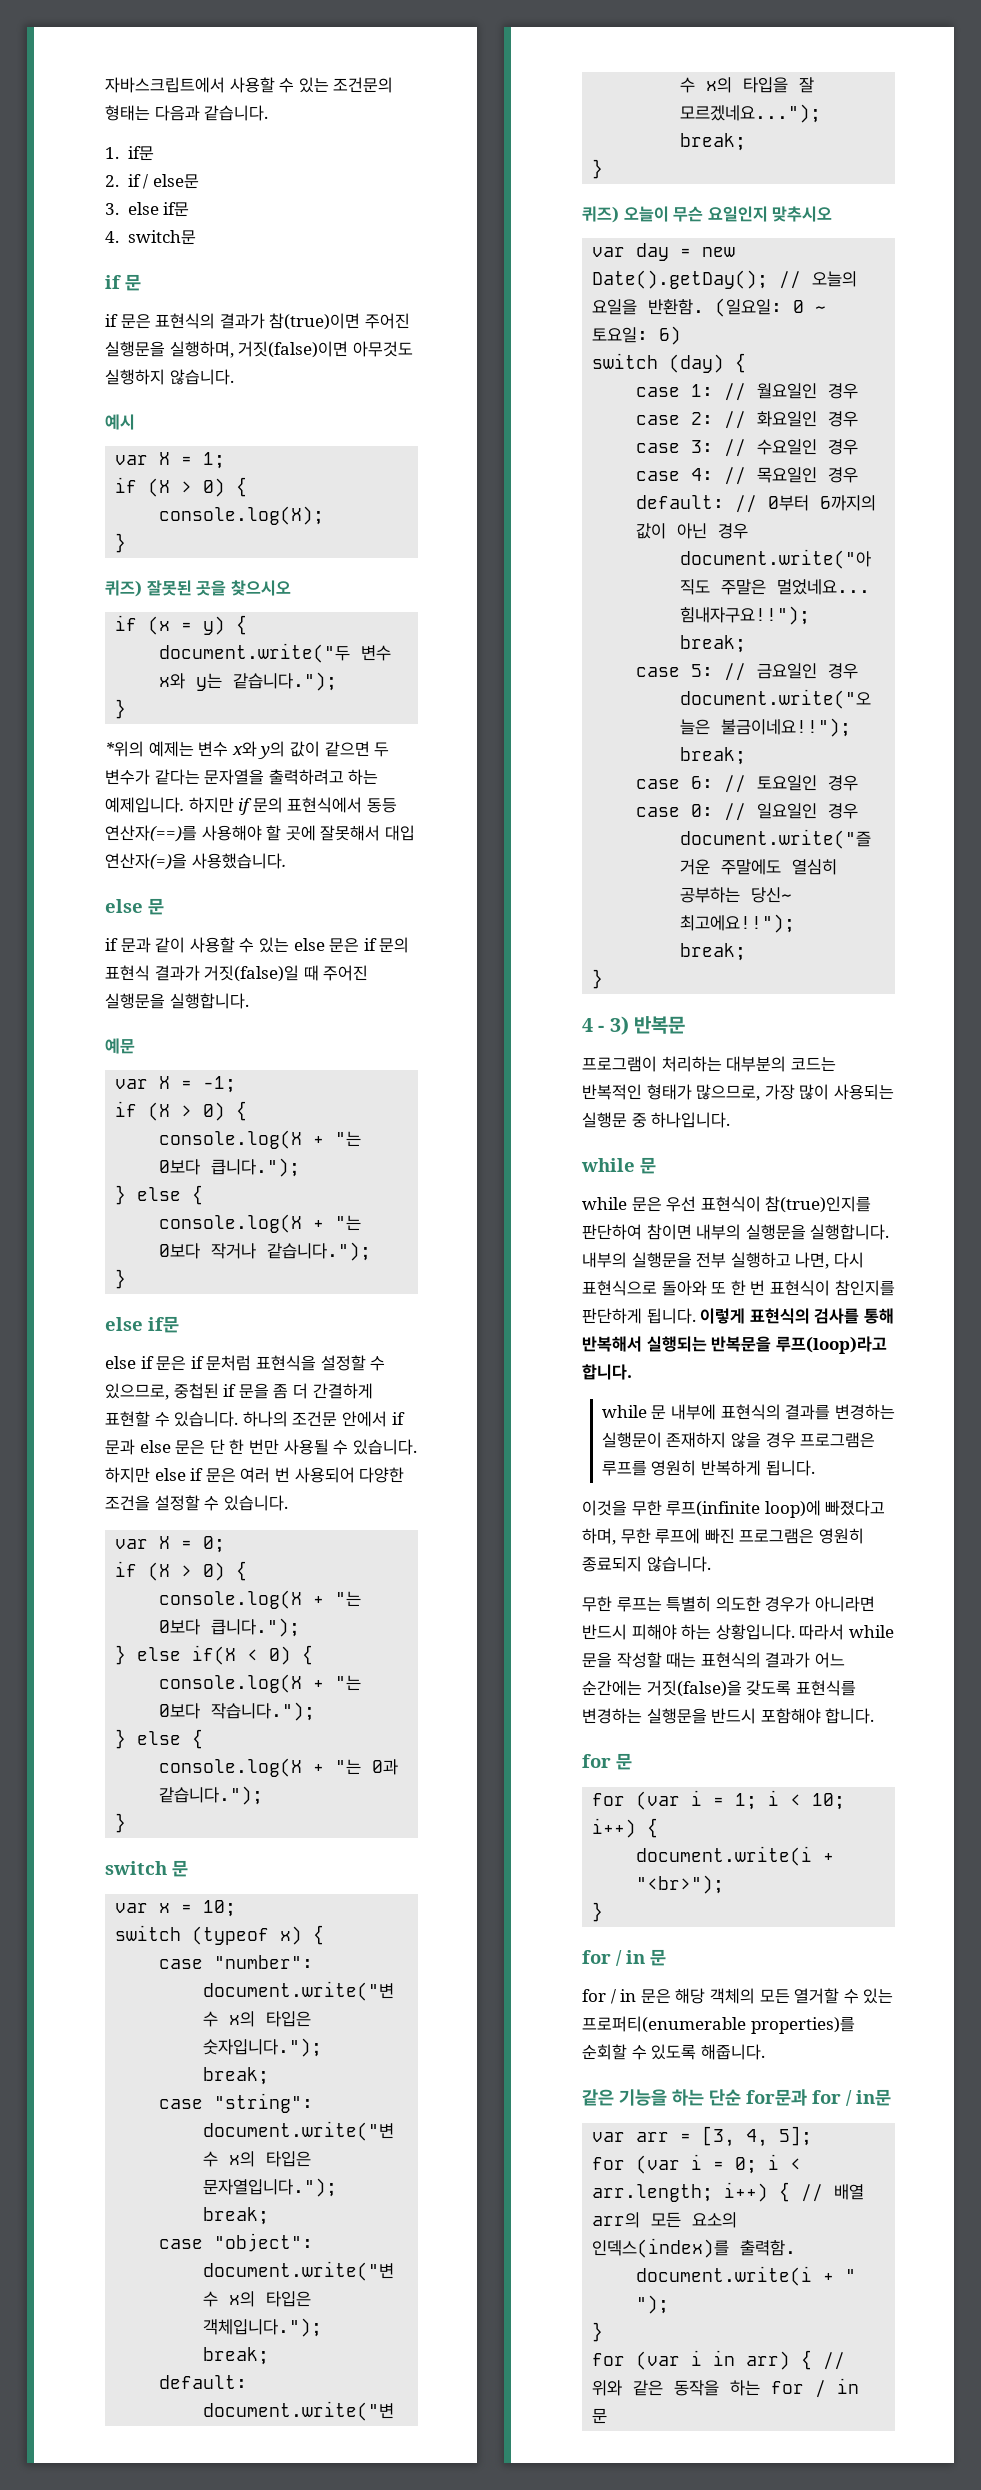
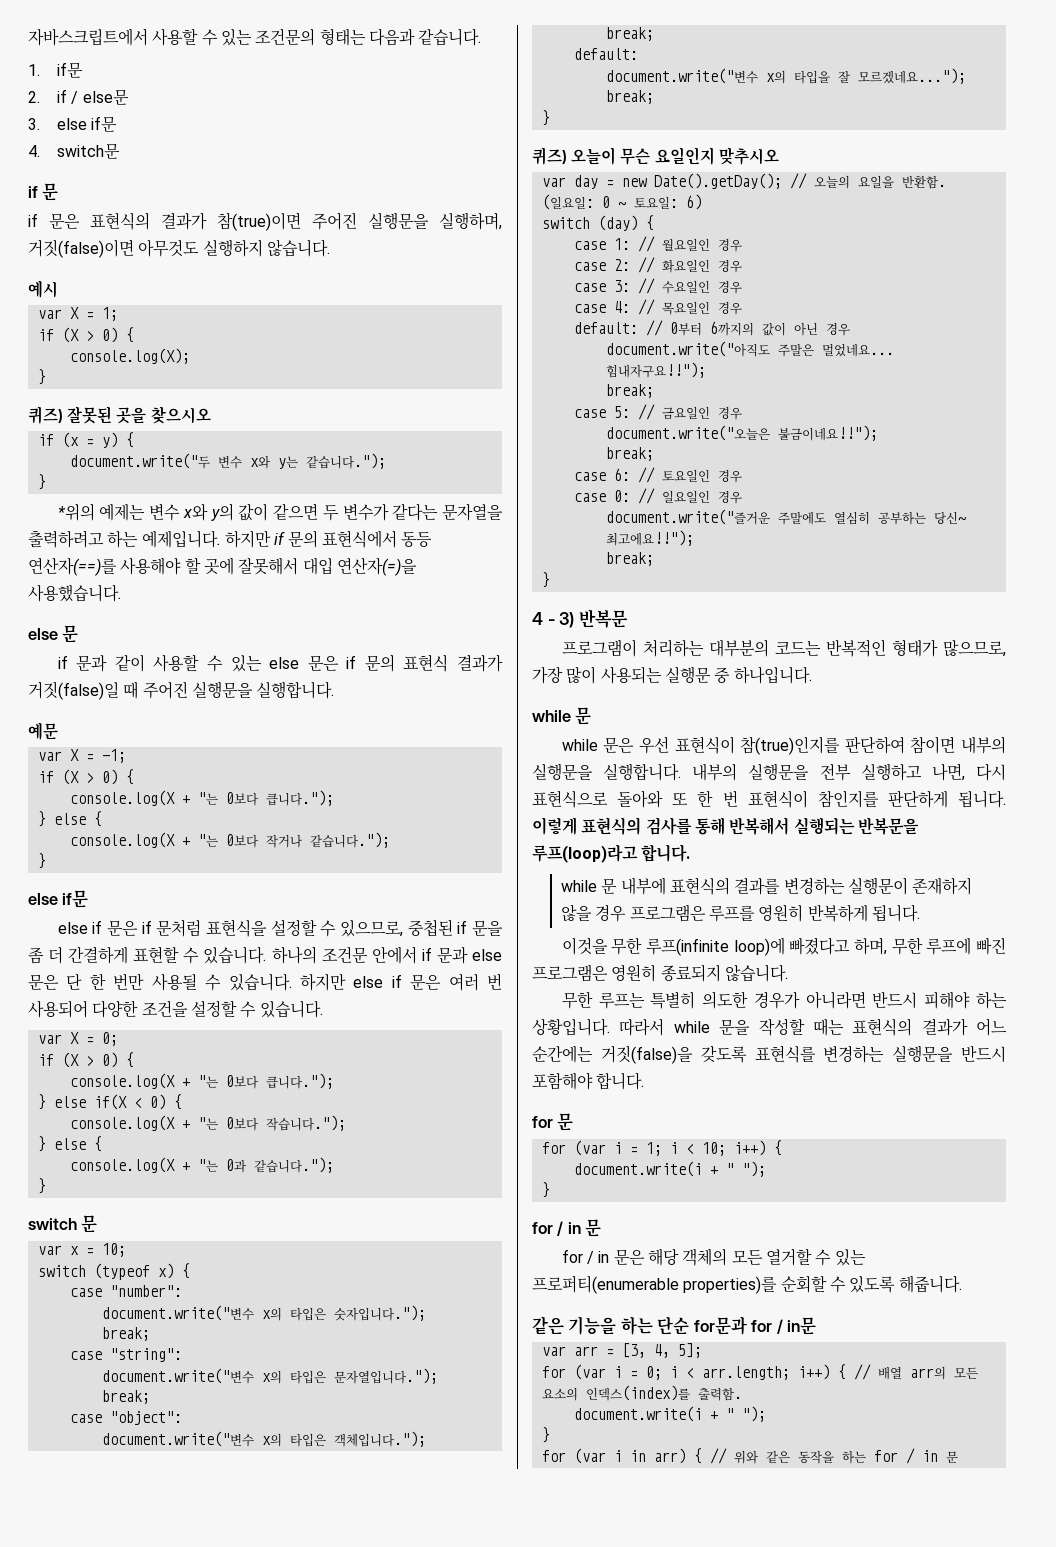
[636,1875,725,1894] "<br>"); -> [725,1161,766,1177] " ");

